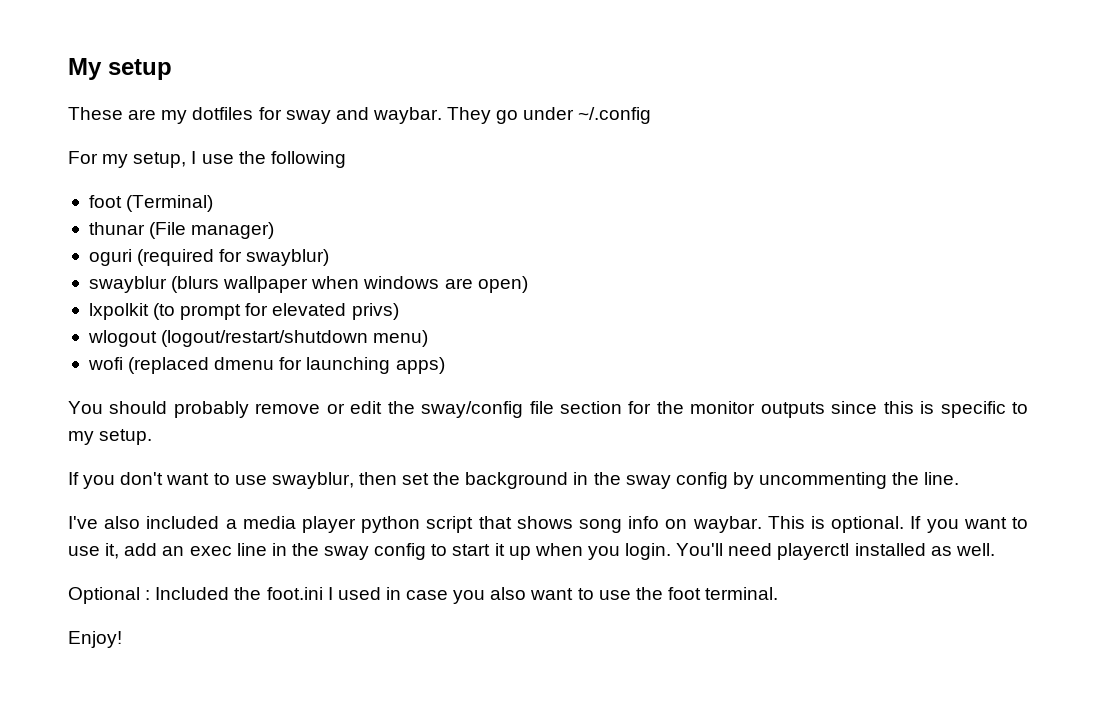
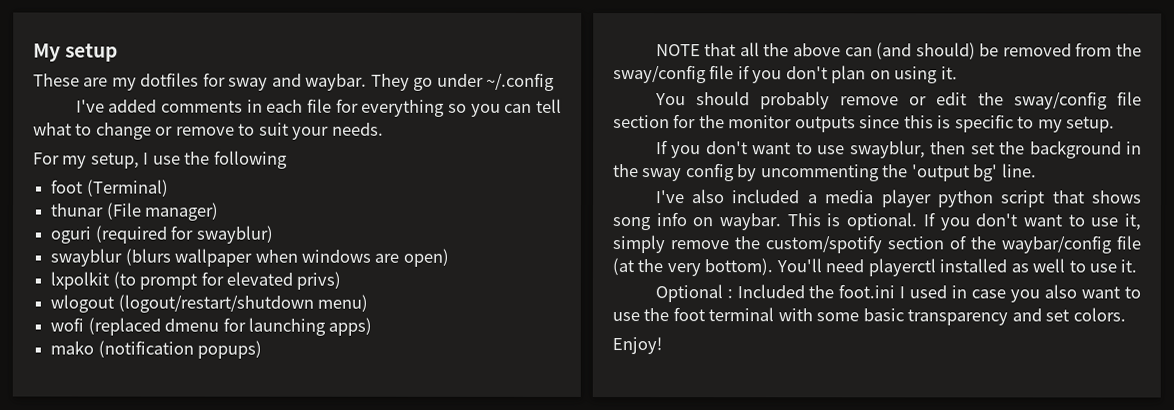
(652, 115) none -> [75,98,563,117] [33,122,384,140] // I've added comments in each file for everything so you can tell what to change or remove to suit your needs.
(445, 365) none -> [50,340,263,359] [655,42,1142,60] [613,65,958,84] // mako (notification popups) // NOTE that all the above can (and should) be removed from the sway/config file if you don't plan on using it.
(920, 478) none -> [911,164,999,182] 'output bg'
(959, 526) none -> [975,213,1018,227] don't
[124,543,672,560] add an exec line in the sway config to start it up when you login. -> [612,235,1141,254] [612,258,774,277] simply remove the custom/spotify section of the waybar/config file (at the very bottom).
[955,543,995,556] well. -> [1032,258,1138,273] well to use it.
[705,587,779,600] terminal. -> [708,307,1126,326] terminal with some basic transparency and set colors.

